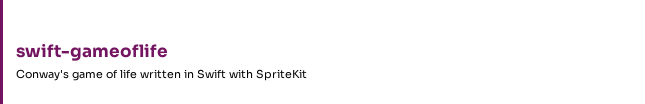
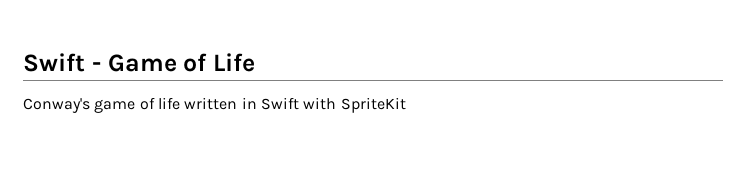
[16,43,168,61] swift-gameoflife -> [23,53,255,72] Swift - Game of Life

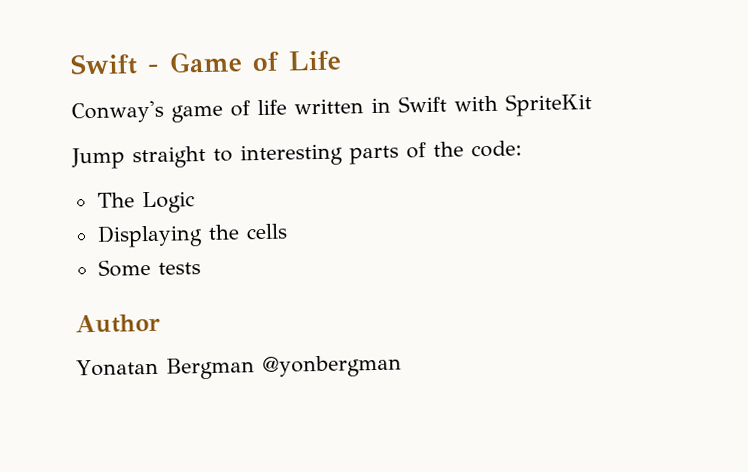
(406, 105) none -> [71,140,522,170] [96,191,195,214] [96,223,288,248] [97,258,201,277] [75,313,161,334] [76,354,402,380] // Jump straight to interesting parts of the code: // The Logic // Displaying the cells // Some tests // Author // Yonatan Bergman @yonbergman

